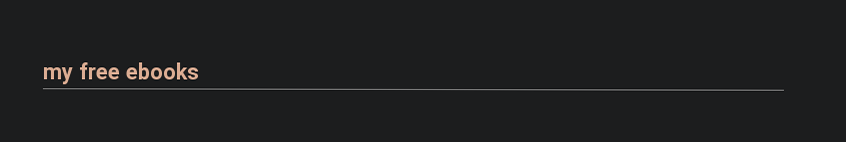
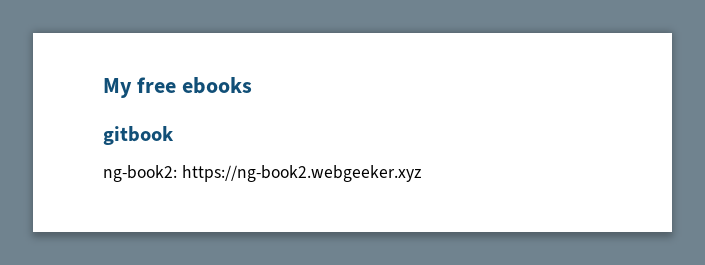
[42,67,74,85] my -> [103,78,132,98] My
(200, 71) none -> [103,126,174,145] [103,165,421,182] // gitbook // ng-book2: https://ng-book2.webgeeker.xyz

